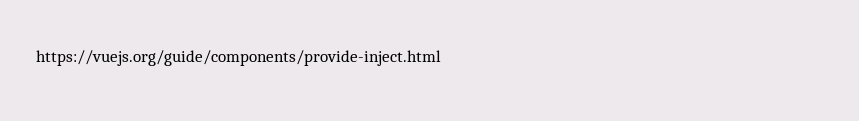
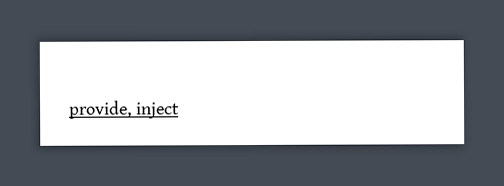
[36,50,441,66] https://vuejs.org/guide/components/provide-inject.html -> [69,100,180,119] provide, inject

